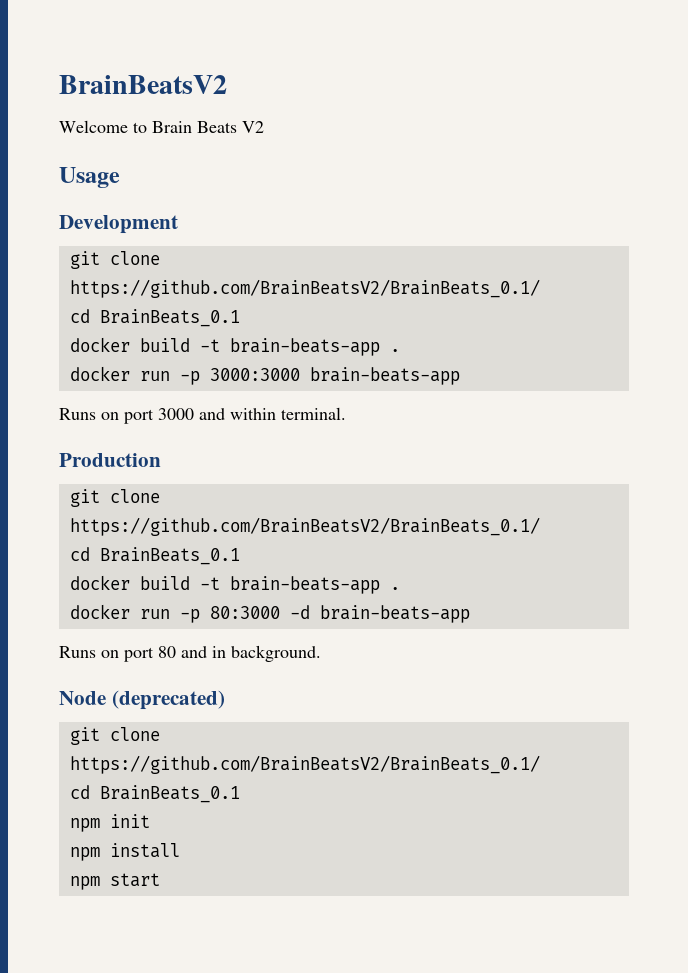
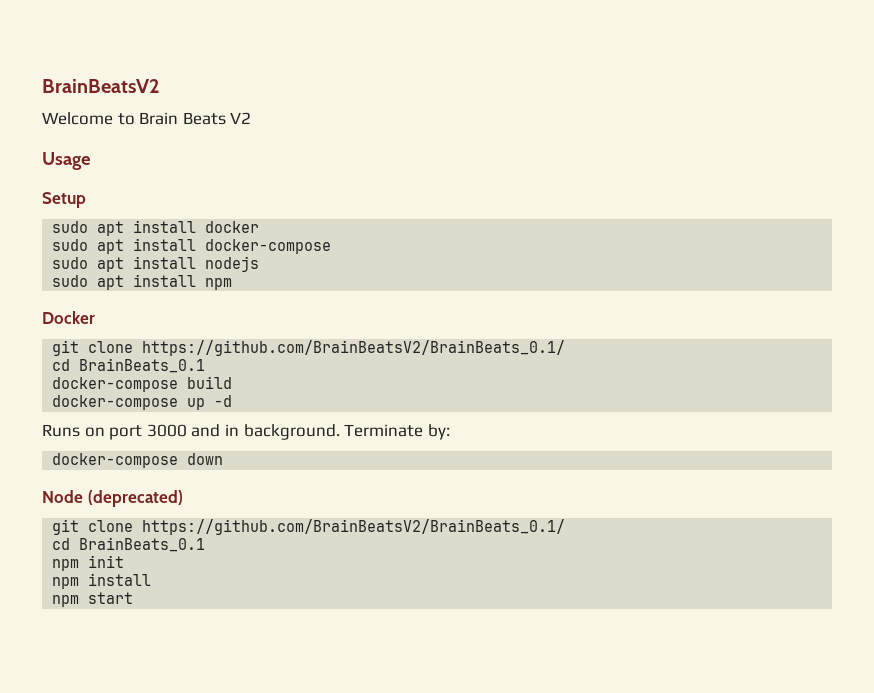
[59,215,178,234] [69,251,160,269] [69,279,540,298] [69,309,240,327] [69,337,400,356] [69,366,460,385] Development // git clone https://github.com/BrainBeatsV2/BrainBeats_0.1/ // cd BrainBeats_0.1 // docker build -t brain-beats-app . // docker run -p 3000:3000 brain-beats-app -> [42,192,86,208] [52,220,260,236] [52,238,332,254] [52,256,260,272] [52,274,233,290] [42,311,95,324] [52,340,566,356] [52,358,206,373] [52,376,233,392] [52,395,233,410] Setup // sudo apt install docker // sudo apt install docker-compose // sudo apt install nodejs // sudo apt install npm // Docker // git clone https://github.com/BrainBeatsV2/BrainBeats_0.1/ // cd BrainBeats_0.1 // docker-compose build // docker-compose up -d
[230,407,346,420] [59,453,161,467] [69,489,160,507] [69,517,540,536] [69,547,240,565] [69,575,400,594] [69,604,470,623] [59,645,321,662] within terminal. // Production // git clone https://github.com/BrainBeatsV2/BrainBeats_0.1/ // cd BrainBeats_0.1 // docker build -t brain-beats-app . // docker run -p 80:3000 -d brain-beats-app // Runs on port 80 and in background. -> [224,424,450,440] [52,453,224,468] in background. Terminate by: // docker-compose down

